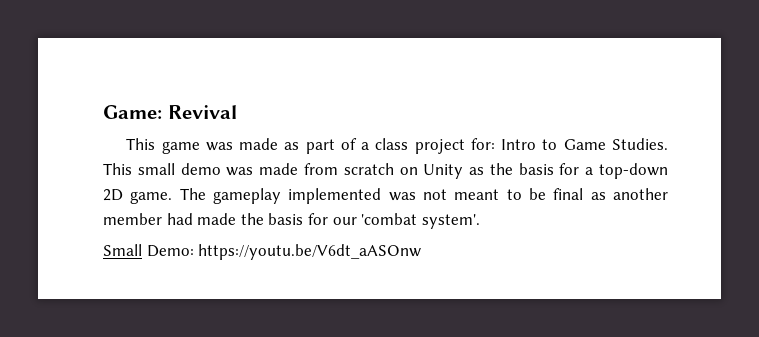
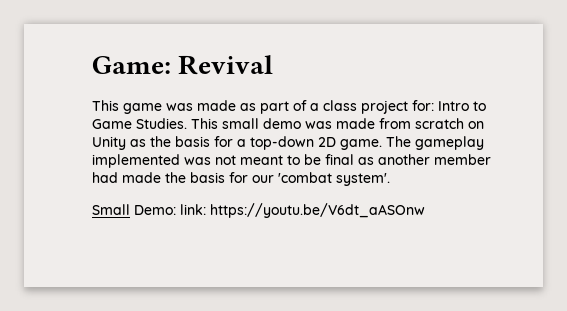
(194, 251) none -> [180,204,206,215] link:

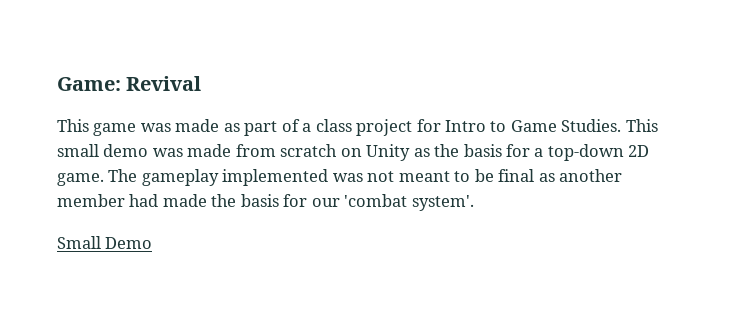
[412,100,434,111] for: -> [416,119,441,132] for
[134,203,425,218] Demo: link: https://youtu.be/V6dt_aASOnw -> [105,237,153,249] Demo

